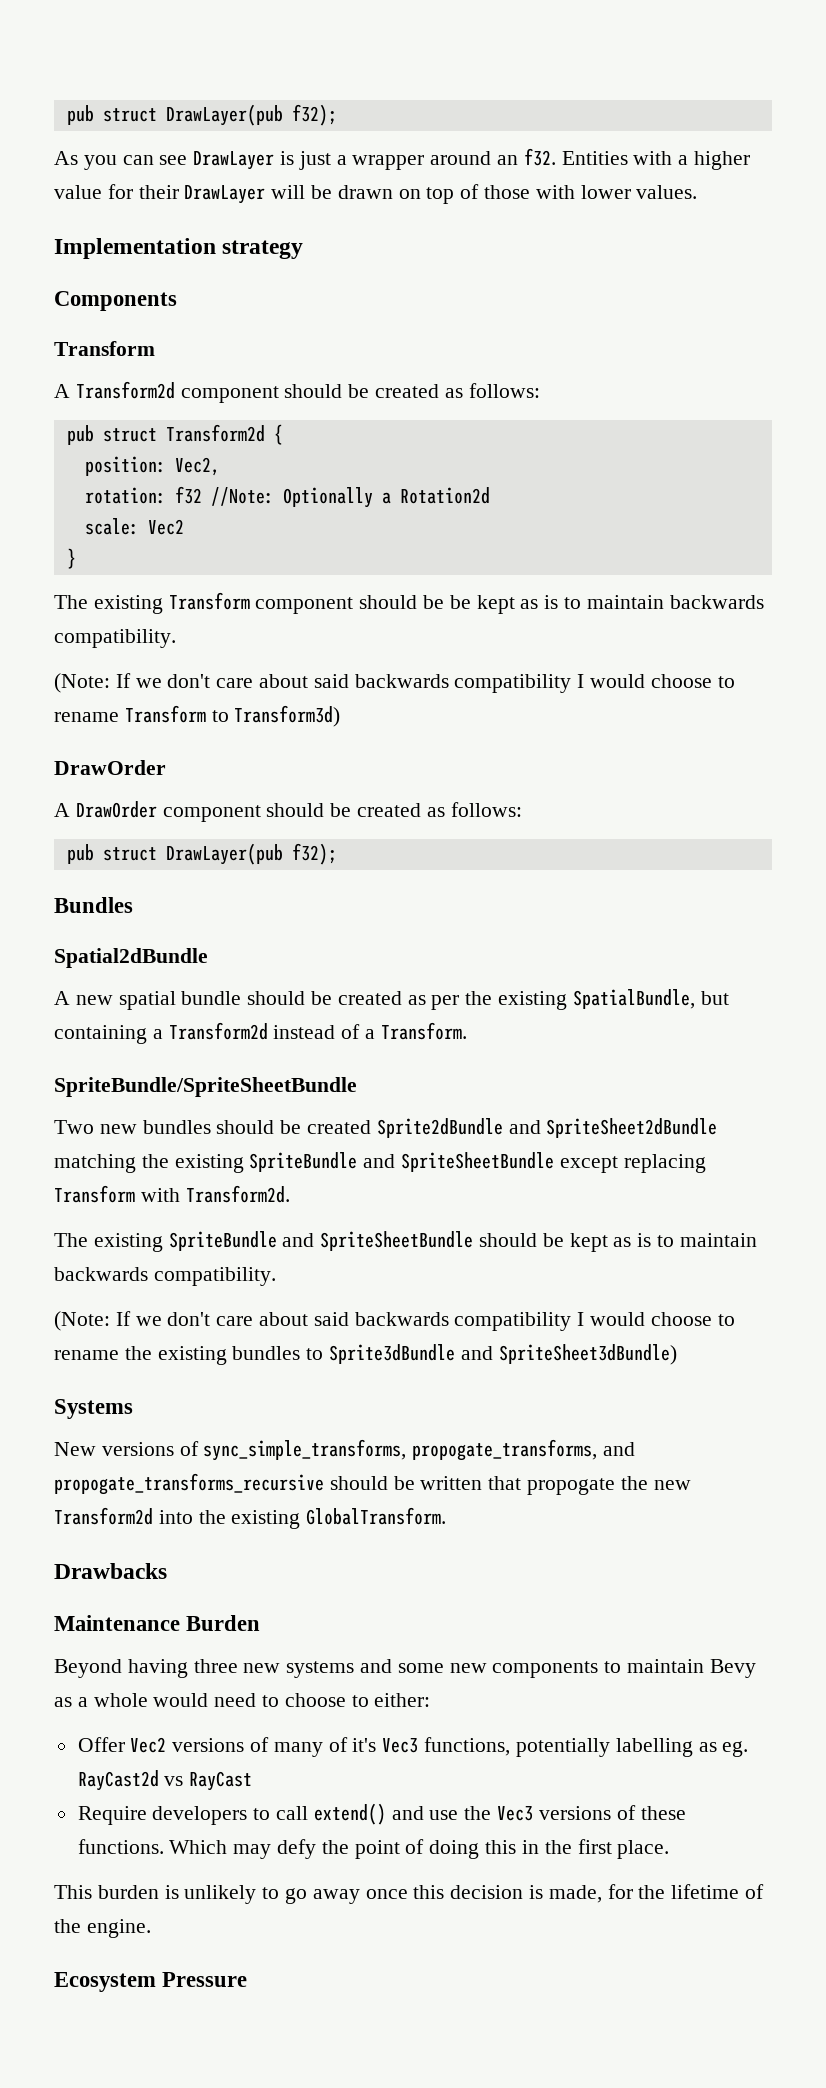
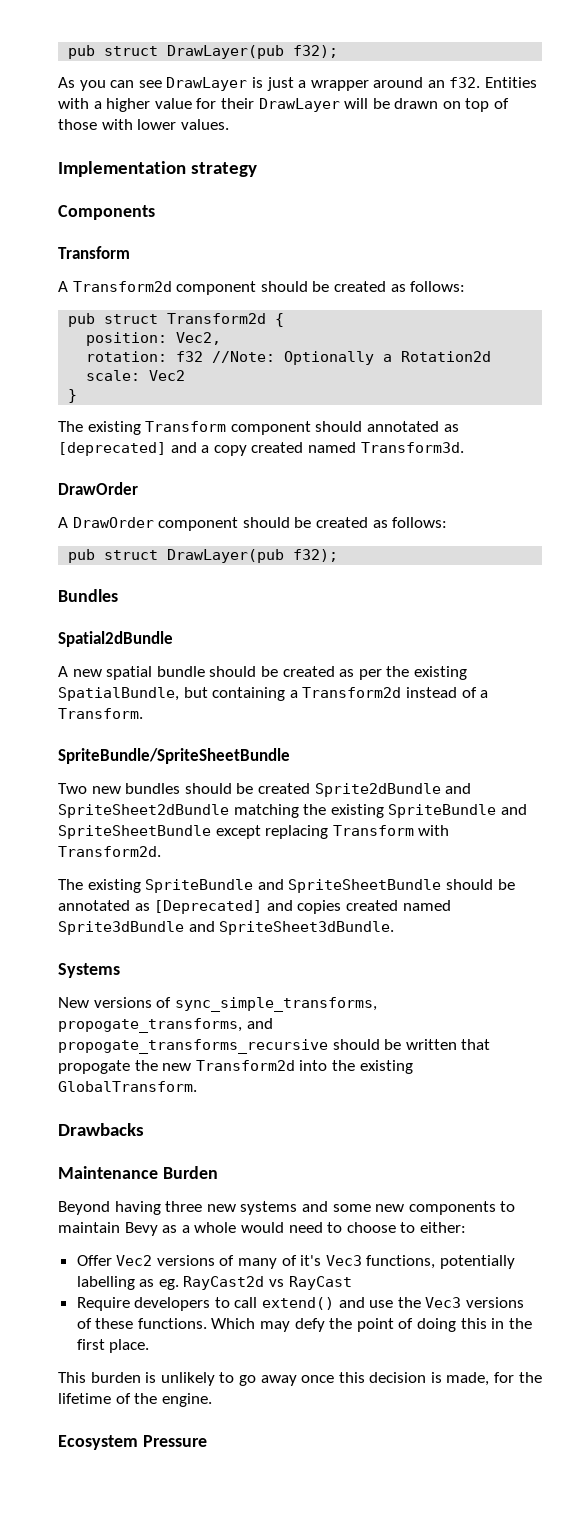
[423,595,764,614] [54,629,176,648] [54,673,735,693] [54,705,341,727] be be kept as is to maintain backwards compatibility. // (Note: If we don't care about said backwards compatibility I would choose to rename Transform to Transform3d) -> [366,421,459,432] [58,442,464,456] annotated as [deprecated] and a copy created named Transform3d.
[569,1233,757,1252] [54,1267,276,1286] [54,1311,735,1331] [54,1346,324,1365] kept as is to maintain backwards compatibility. // (Note: If we don't care about said backwards compatibility I would choose to rename the existing bundles to -> [58,900,451,914] annotated as [Deprecated] and copies created named
[498,1344,677,1365] SpriteSheet3dBundle) -> [219,921,395,935] SpriteSheet3dBundle.

